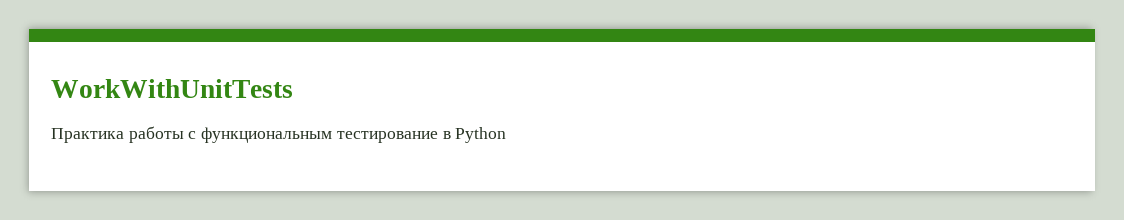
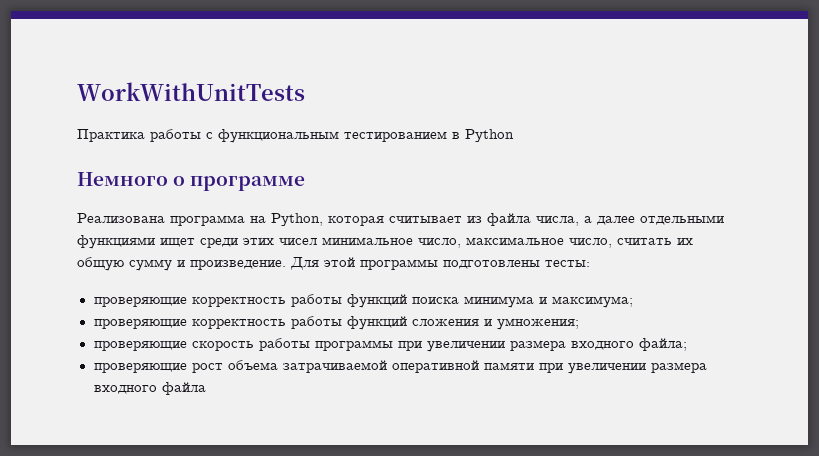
[336,131,438,143] тестирование -> [344,131,447,142] тестированием
(507, 135) none -> [77,172,306,191] [77,213,724,226] [77,235,693,249] [77,257,590,271] [93,294,633,308] [93,316,579,330] [93,338,687,352] [93,360,707,374] [93,382,206,395] // Немного о программе // Реализована программа на Python, которая считывает из файла числа, а далее отдельными функциями ищет среди этих чисел минимальное число, максимальное число, считать их общую сумму и произведение. Для этой программы подготовлены тесты: // проверяющие корректность работы функций поиска минимума и максимума; // проверяющие корректность работы функций сложения и умножения; // проверяющие скорость работы программы при увеличении размера входного файла; // проверяющие рост объема затрачиваемой оперативной памяти при увеличении размера входного файла

